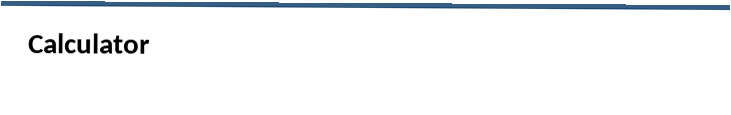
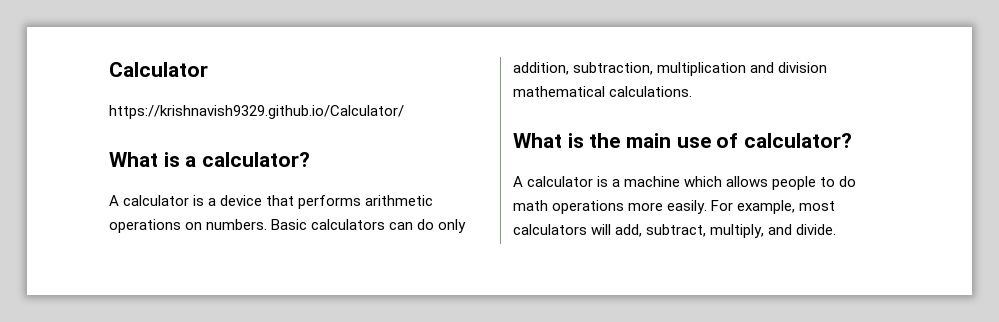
(150, 43) none -> [109,105,404,119] [109,152,311,167] [109,195,434,209] [109,219,467,233] [513,62,828,76] [513,86,693,97] [513,133,853,148] [513,176,857,190] [513,200,836,214] [513,224,837,238] // https://krishnavish9329.github.io/Calculator/ // What is a calculator? // A calculator is a device that performs arithmetic operations on numbers. Basic calculators can do only addition, subtraction, multiplication and division mathematical calculations. // What is the main use of calculator? // A calculator is a machine which allows people to do math operations more easily. For example, most calculators will add, subtract, multiply, and divide.

